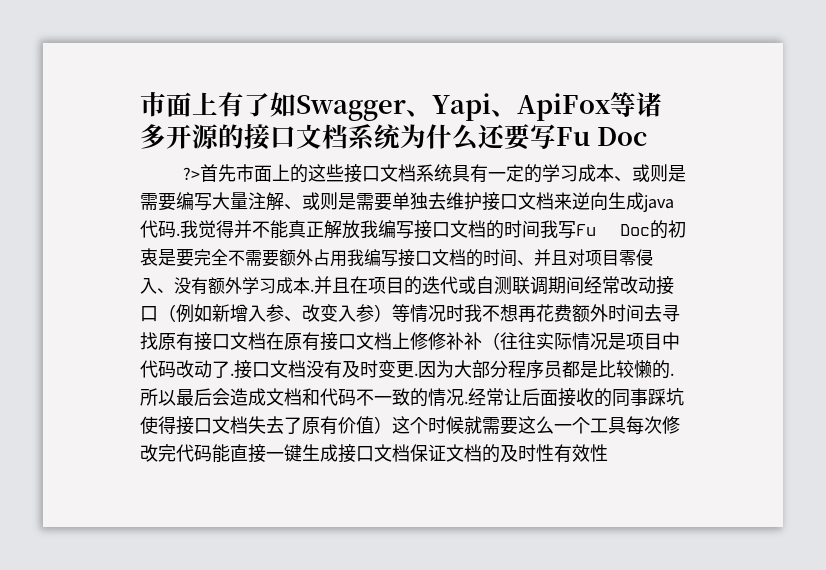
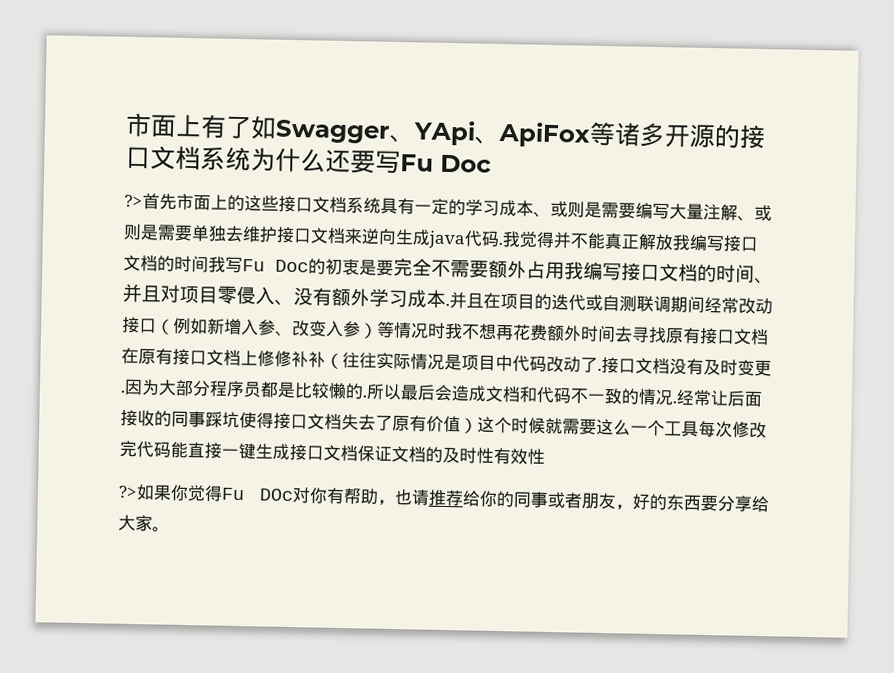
[432,93,491,121] Yapi -> [413,120,476,146] YApi
(608, 453) none -> [118,484,769,513] [118,514,170,532] // ?>如果你觉得Fu DOc对你有帮助，也请推荐给你的同事或者朋友，好的东西要分享给大家。

